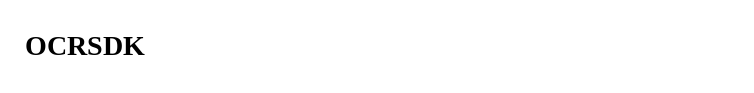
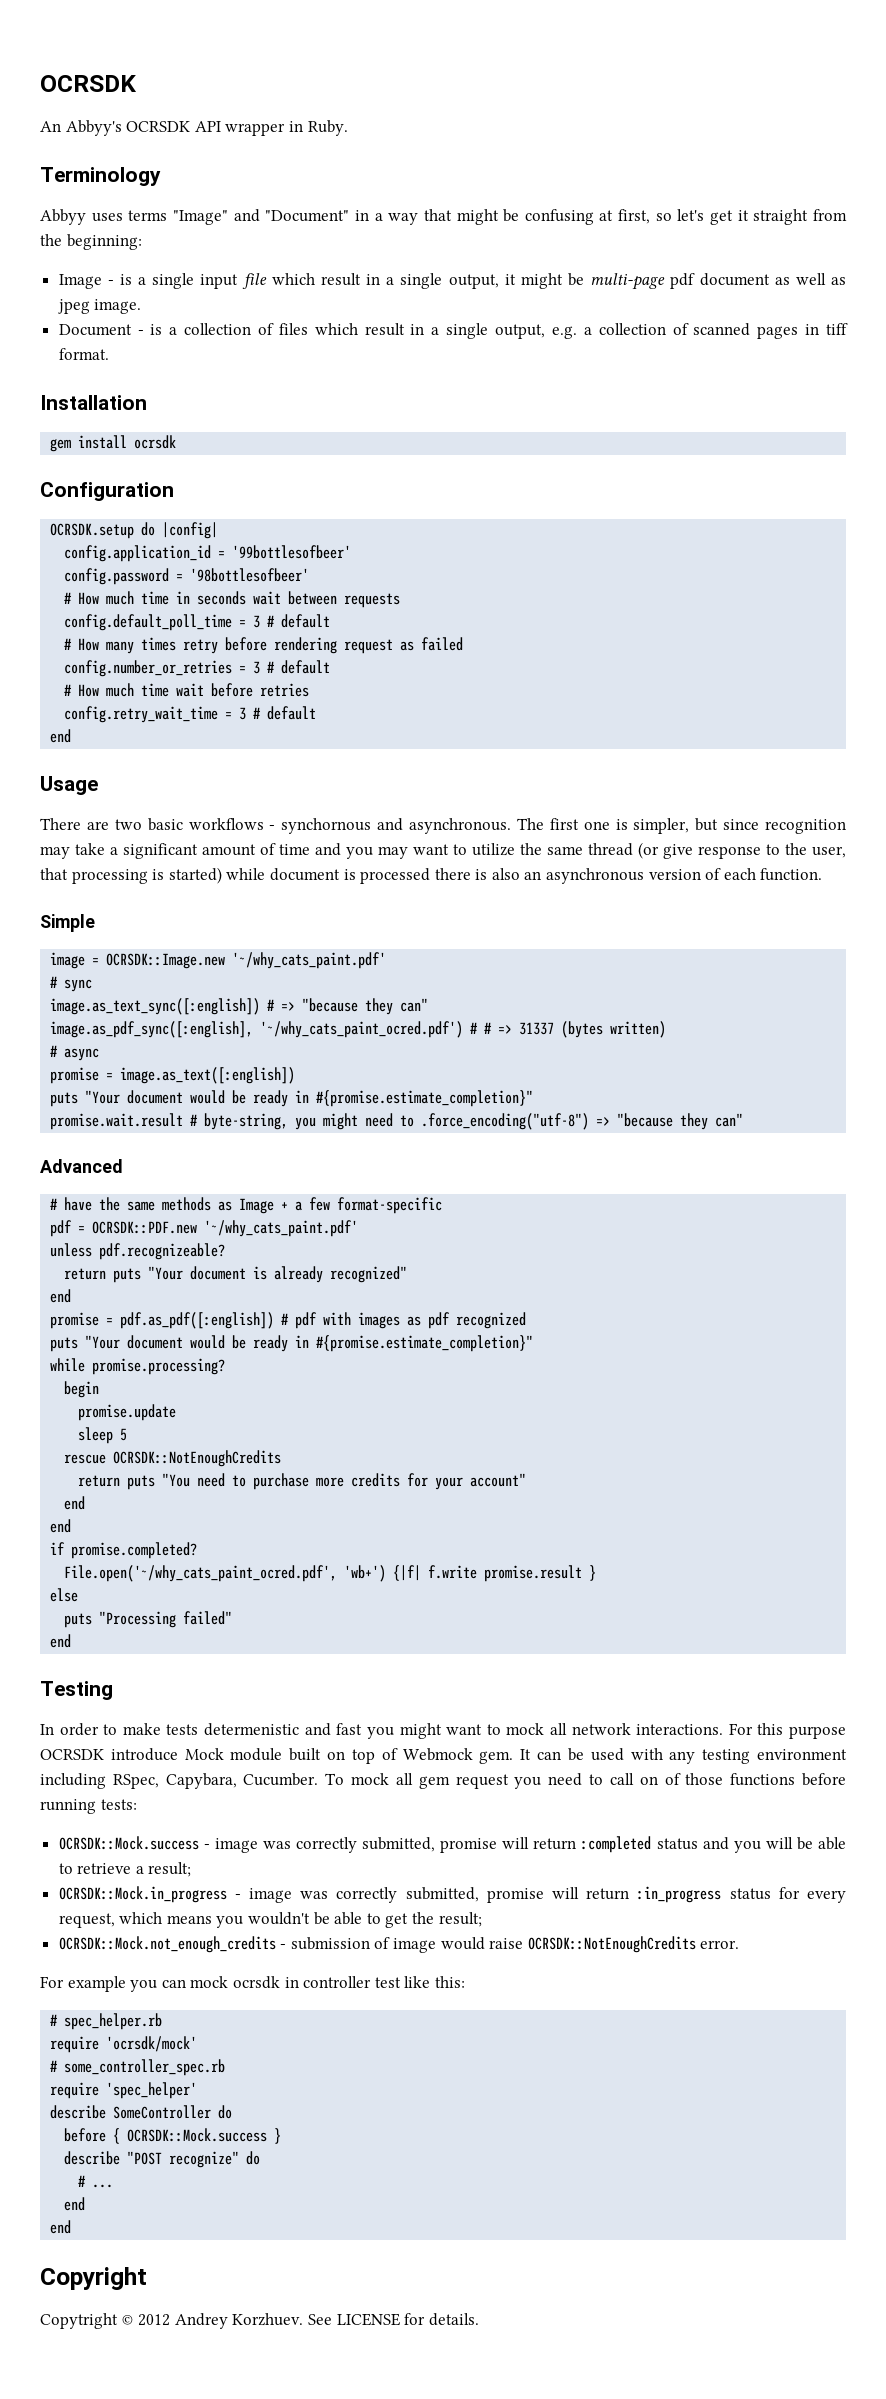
[25,37,145,55] OCRSDK -> [40,75,137,92] [40,120,348,136] [40,167,161,186] [40,209,847,225] [40,234,142,250] [58,273,846,290] [57,299,142,314] [58,323,848,339] [58,348,109,360] [40,395,147,410] [50,435,177,452] [40,482,174,501] [50,522,219,539] [64,545,352,562] [64,568,310,585] [64,591,401,608] [64,614,331,631] [64,637,464,654] [64,660,331,677] [64,683,310,697] [64,706,317,723] [50,729,72,743] [40,776,98,795] [40,818,846,834] [40,842,846,859] [40,867,823,884] [40,914,95,932] [50,952,387,969] [50,976,93,992] [50,998,429,1015] [50,1021,667,1038] [50,1045,100,1061] [50,1067,296,1084] [50,1090,534,1107] [50,1113,744,1130] [40,1159,123,1173] [50,1197,443,1214] [50,1220,359,1237] [50,1243,226,1260] [64,1266,408,1283] [50,1289,72,1303] [50,1312,527,1329] [50,1335,534,1352] [50,1358,226,1375] [64,1381,100,1398] [78,1404,177,1421] [78,1427,128,1444] [64,1450,282,1467] [78,1473,527,1490] [64,1496,86,1510] [50,1519,72,1533] [50,1542,198,1559] [64,1565,597,1582] [50,1588,79,1602] [64,1611,233,1628] [50,1634,72,1648] [40,1681,113,1700] [40,1723,846,1739] [40,1748,848,1764] [40,1773,847,1789] [40,1799,137,1814] [58,1836,847,1853] [58,1862,192,1877] [58,1886,846,1903] [58,1912,482,1928] [58,1936,740,1953] [40,1976,465,1992] [50,2013,163,2030] [50,2036,198,2053] [50,2059,226,2076] [50,2082,198,2099] [50,2105,233,2119] [64,2128,282,2144] [64,2151,261,2168] [78,2175,114,2188] [64,2197,86,2211] [50,2220,72,2234] [40,2267,147,2290] [40,2313,479,2329] OCRSDK // An Abbyy's OCRSDK API wrapper in Ruby. // Terminology // Abbyy uses terms "Image" and "Document" in a way that might be confusing at first, so let's get it straight from the beginning: // Image - is a single input file which result in a single output, it might be multi-page pdf document as well as jpeg image. // Document - is a collection of files which result in a single output, e.g. a collection of scanned pages in tiff format. // Installation // gem install ocrsdk // Configuration // OCRSDK.setup do |config| // config.application_id = '99bottlesofbeer' // config.password = '98bottlesofbeer' // # How much time in seconds wait between requests // config.default_poll_time = 3 # default // # How many times retry before rendering request as failed // config.number_or_retries = 3 # default // # How much time wait before retries // config.retry_wait_time = 3 # default // end // Usage // There are two basic workflows - synchornous and asynchronous. The first one is simpler, but since recognition may take a significant amount of time and you may want to utilize the same thread (or give response to the user, that processing is started) while document is processed there is also an asynchronous version of each function. // Simple // image = OCRSDK::Image.new '~/why_cats_paint.pdf' // # sync // image.as_text_sync([:english]) # => "because they can" // image.as_pdf_sync([:english], '~/why_cats_paint_ocred.pdf') # # => 31337 (bytes written) // # async // promise = image.as_text([:english]) // puts "Your document would be ready in #{promise.estimate_completion}" // promise.wait.result # byte-string, you might need to .force_encoding("utf-8") => "because they can" // Advanced // # have the same methods as Image + a few format-specific // pdf = OCRSDK::PDF.new '~/why_cats_paint.pdf' // unless pdf.recognizeable? // return puts "Your document is already recognized" // end // promise = pdf.as_pdf([:english]) # pdf with images as pdf recognized // puts "Your document would be ready in #{promise.estimate_completion}" // while promise.processing? // begin // promise.update // sleep 5 // rescue OCRSDK::NotEnoughCredits // return puts "You need to purchase more credits for your account" // end // end // if promise.completed? // File.open('~/why_cats_paint_ocred.pdf', 'wb+') {|f| f.write promise.result } // else // puts "Processing failed" // end // Testing // In order to make tests determenistic and fast you might want to mock all network interactions. For this purpose OCRSDK introduce Mock module built on top of Webmock gem. It can be used with any testing environment including RSpec, Capybara, Cucumber. To mock all gem request you need to call on of those functions before running tests: // OCRSDK::Mock.success - image was correctly submitted, promise will return :completed status and you will be able to retrieve a result; // OCRSDK::Mock.in_progress - image was correctly submitted, promise will return :in_progress status for every request, which means you wouldn't be able to get the result; // OCRSDK::Mock.not_enough_credits - submission of image would raise OCRSDK::NotEnoughCredits error. // For example you can mock ocrsdk in controller test like this: // # spec_helper.rb // require 'ocrsdk/mock' // # some_controller_spec.rb // require 'spec_helper' // describe SomeController do // before { OCRSDK::Mock.success } // describe "POST recognize" do // # ... // end // end // Copyright // Copytright © 2012 Andrey Korzhuev. See LICENSE for details.

